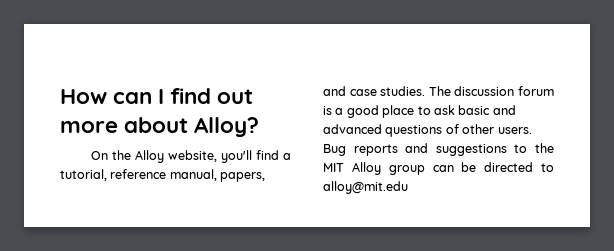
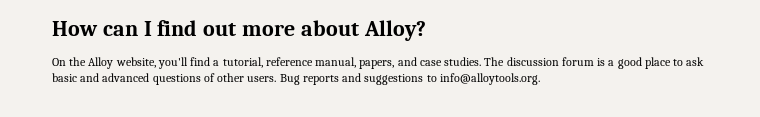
[535,143,554,153] [323,162,554,175] [323,181,408,194] the MIT Alloy group can be directed to alloy@mit.edu -> [439,73,540,85] info@alloytools.org.

